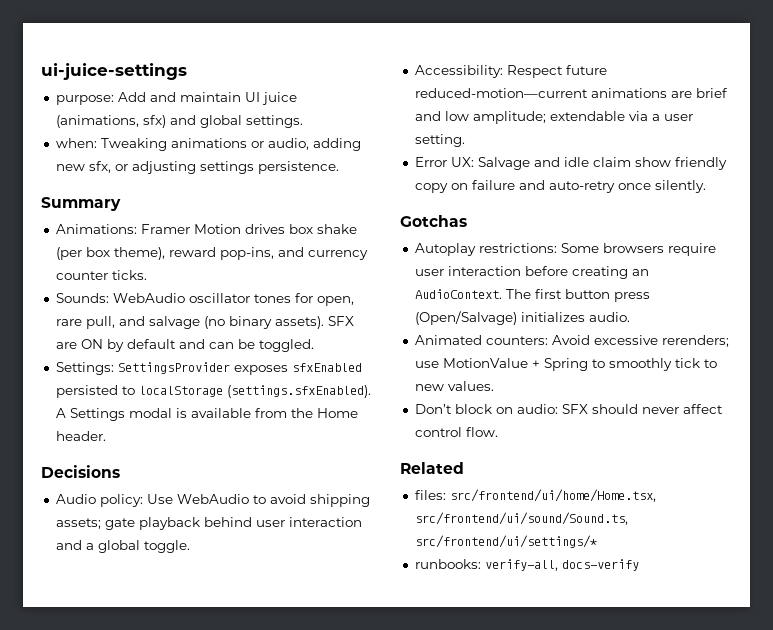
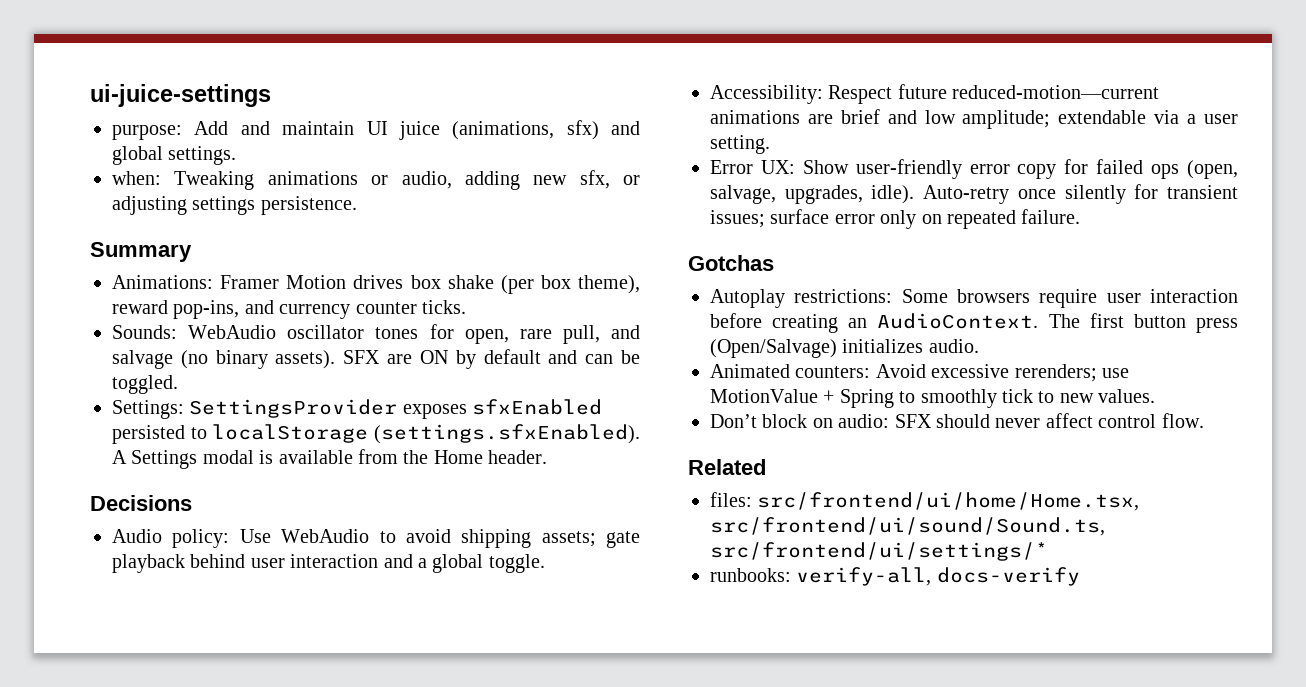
[477,157,727,170] [414,180,706,193] Salvage and idle claim show friendly copy on failure and auto-retry once silently. -> [802,159,1238,179] [710,184,1238,204] [710,209,1081,229] Show user-friendly error copy for failed ops (open, salvage, upgrades, idle). Auto-retry once silently for transient issues; surface error only on repeated failure.

